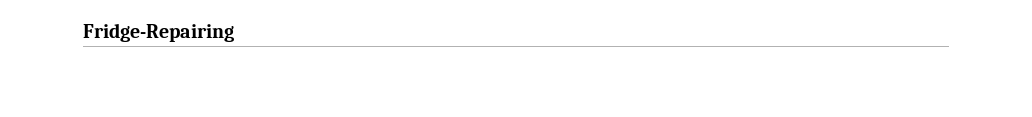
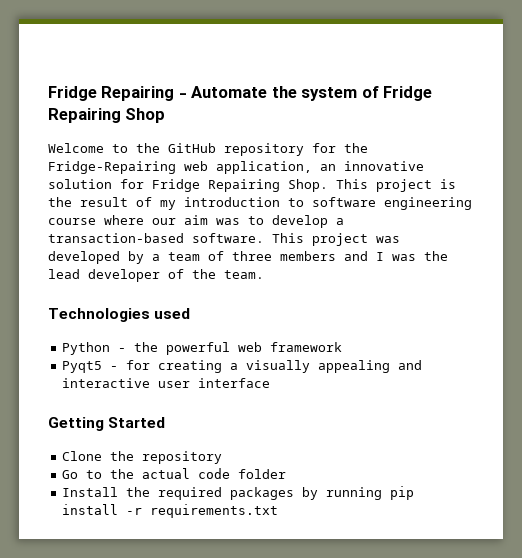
[83,23,234,42] Fridge-Repairing -> [48,86,433,101] [48,108,166,123] [48,143,368,156] [48,161,424,174] [48,179,456,192] [48,197,472,210] [48,215,344,228] [48,233,400,246] [48,251,448,264] [48,269,264,282] [48,308,191,322] [62,342,343,355] [62,360,423,373] [62,378,271,388] [48,417,166,431] [62,451,223,464] [62,468,287,479] [62,486,415,500] [62,504,279,518] Fridge Repairing - Automate the system of Fridge Repairing Shop // Welcome to the GitHub repository for the Fridge-Repairing web application, an innovative solution for Fridge Repairing Shop. This project is the result of my introduction to software engineering course where our aim was to develop a transaction-based software. This project was developed by a team of three members and I was the lead developer of the team. // Technologies used // Python - the powerful web framework // Pyqt5 - for creating a visually appealing and interactive user interface // Getting Started // Clone the repository // Go to the actual code folder // Install the required packages by running pip install -r requirements.txt

